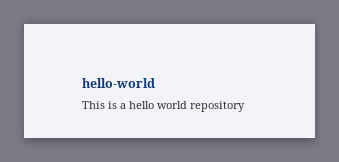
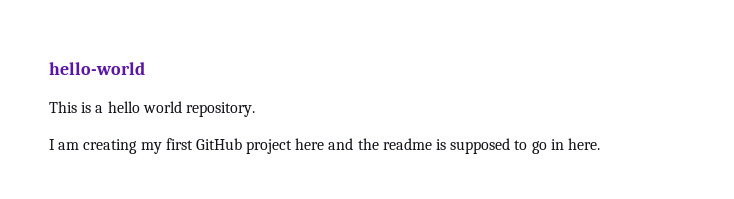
[190,101,245,112] repository -> [185,102,255,117] [49,138,600,154] repository. // I am creating my first GitHub project here and the readme is supposed to go in here.

